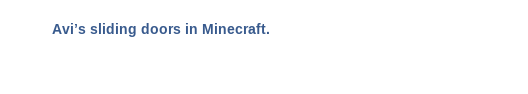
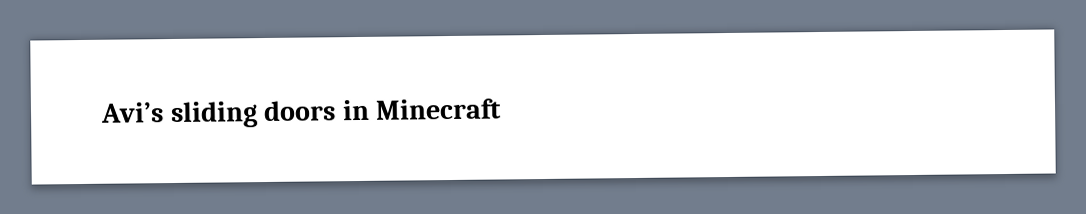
[202,23,270,34] Minecraft. -> [375,98,503,120] Minecraft

